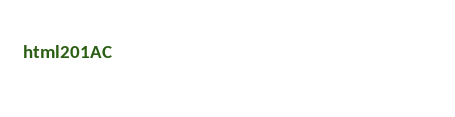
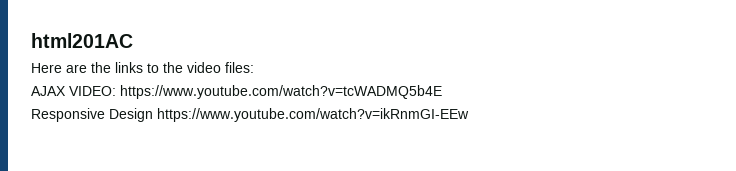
(112, 51) none -> [31,62,254,73] [31,85,442,99] [31,108,469,122] // Here are the links to the video files: // AJAX VIDEO: https://www.youtube.com/watch?v=tcWADMQ5b4E // Responsive Design https://www.youtube.com/watch?v=ikRnmGI-EEw

